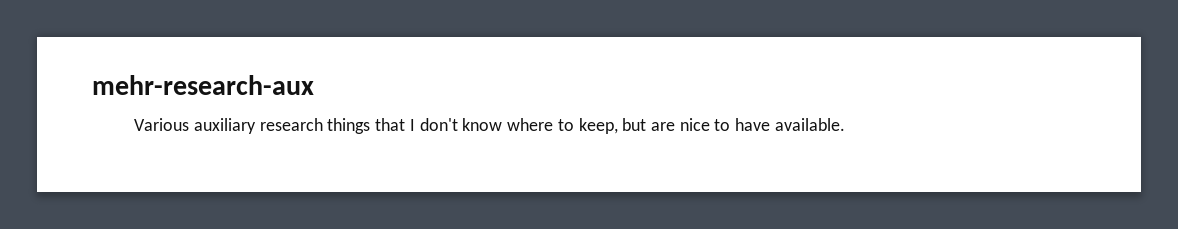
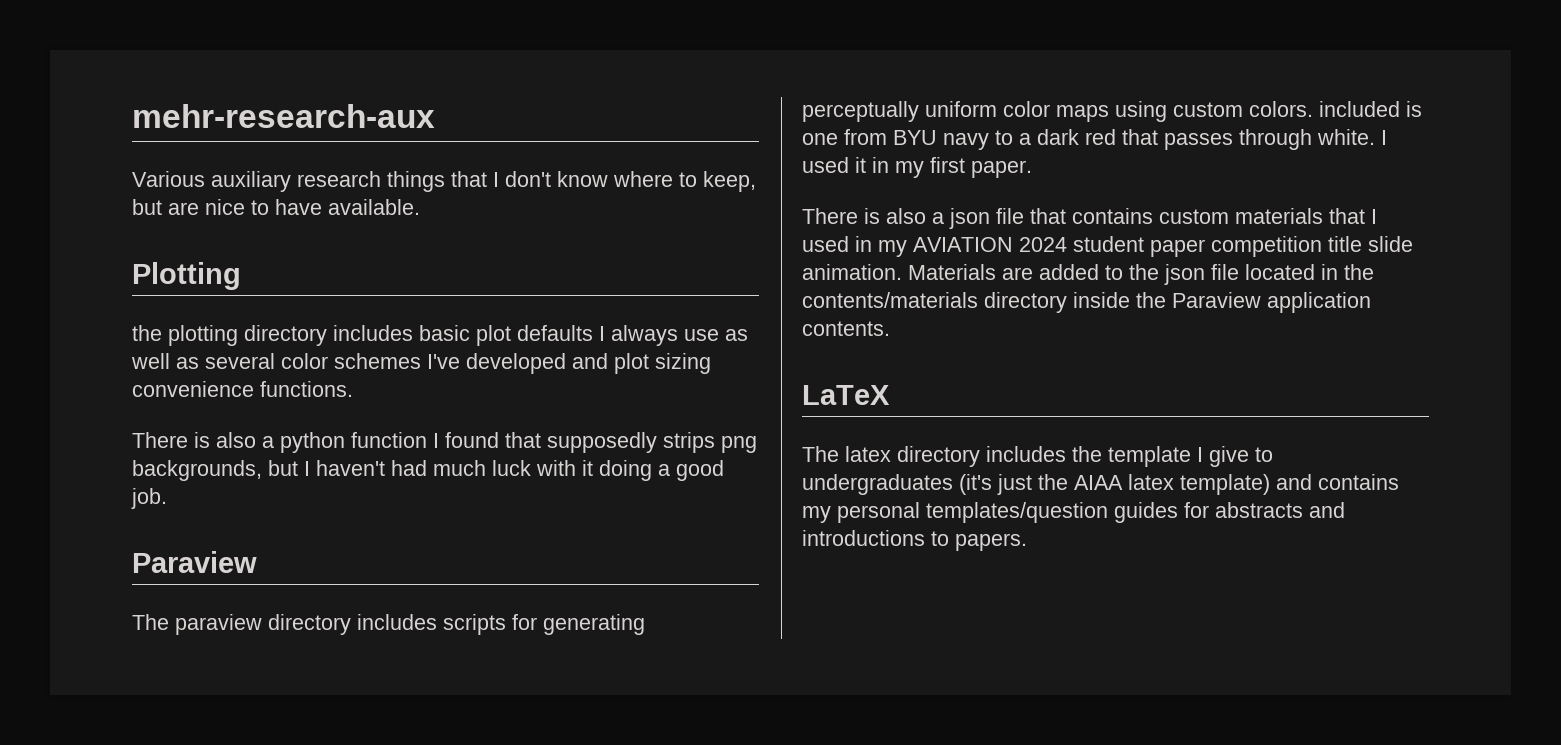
(845, 124) none -> [132,262,241,290] [132,325,748,346] [131,353,711,374] [132,381,353,397] [132,432,757,453] [132,460,724,481] [131,488,167,509] [132,551,257,573] [132,614,645,635] [802,101,1422,122] [802,129,1387,150] [802,157,1032,178] [802,208,1377,229] [802,236,1413,257] [802,264,1374,285] [802,292,1371,313] [802,321,890,336] [802,385,890,405] [802,446,1273,467] [802,474,1399,495] [802,502,1345,523] [802,530,1027,551] // Plotting // the plotting directory includes basic plot defaults I always use as well as several color schemes I've developed and plot sizing convenience functions. // There is also a python function I found that supposedly strips png backgrounds, but I haven't had much luck with it doing a good job. // Paraview // The paraview directory includes scripts for generating perceptually uniform color maps using custom colors. included is one from BYU navy to a dark red that passes through white. I used it in my first paper. // There is also a json file that contains custom materials that I used in my AVIATION 2024 student paper competition title slide animation. Materials are added to the json file located in the contents/materials directory inside the Paraview application contents. // LaTeX // The latex directory includes the template I give to undergraduates (it's just the AIAA latex template) and contains my personal templates/question guides for abstracts and introductions to papers.

